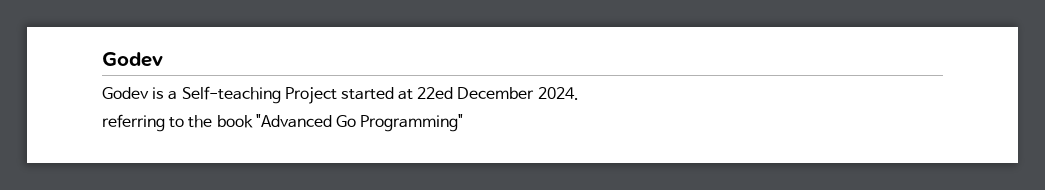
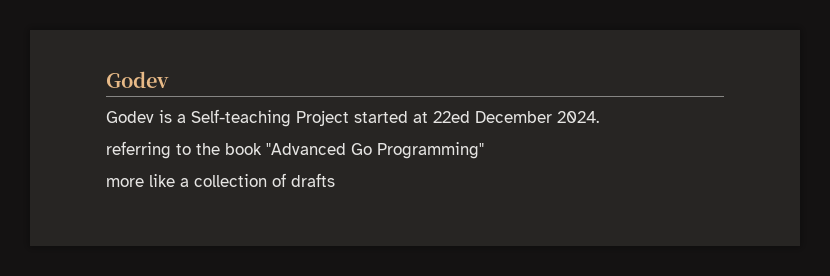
(464, 123) none -> [106,173,335,187] // more like a collection of drafts

